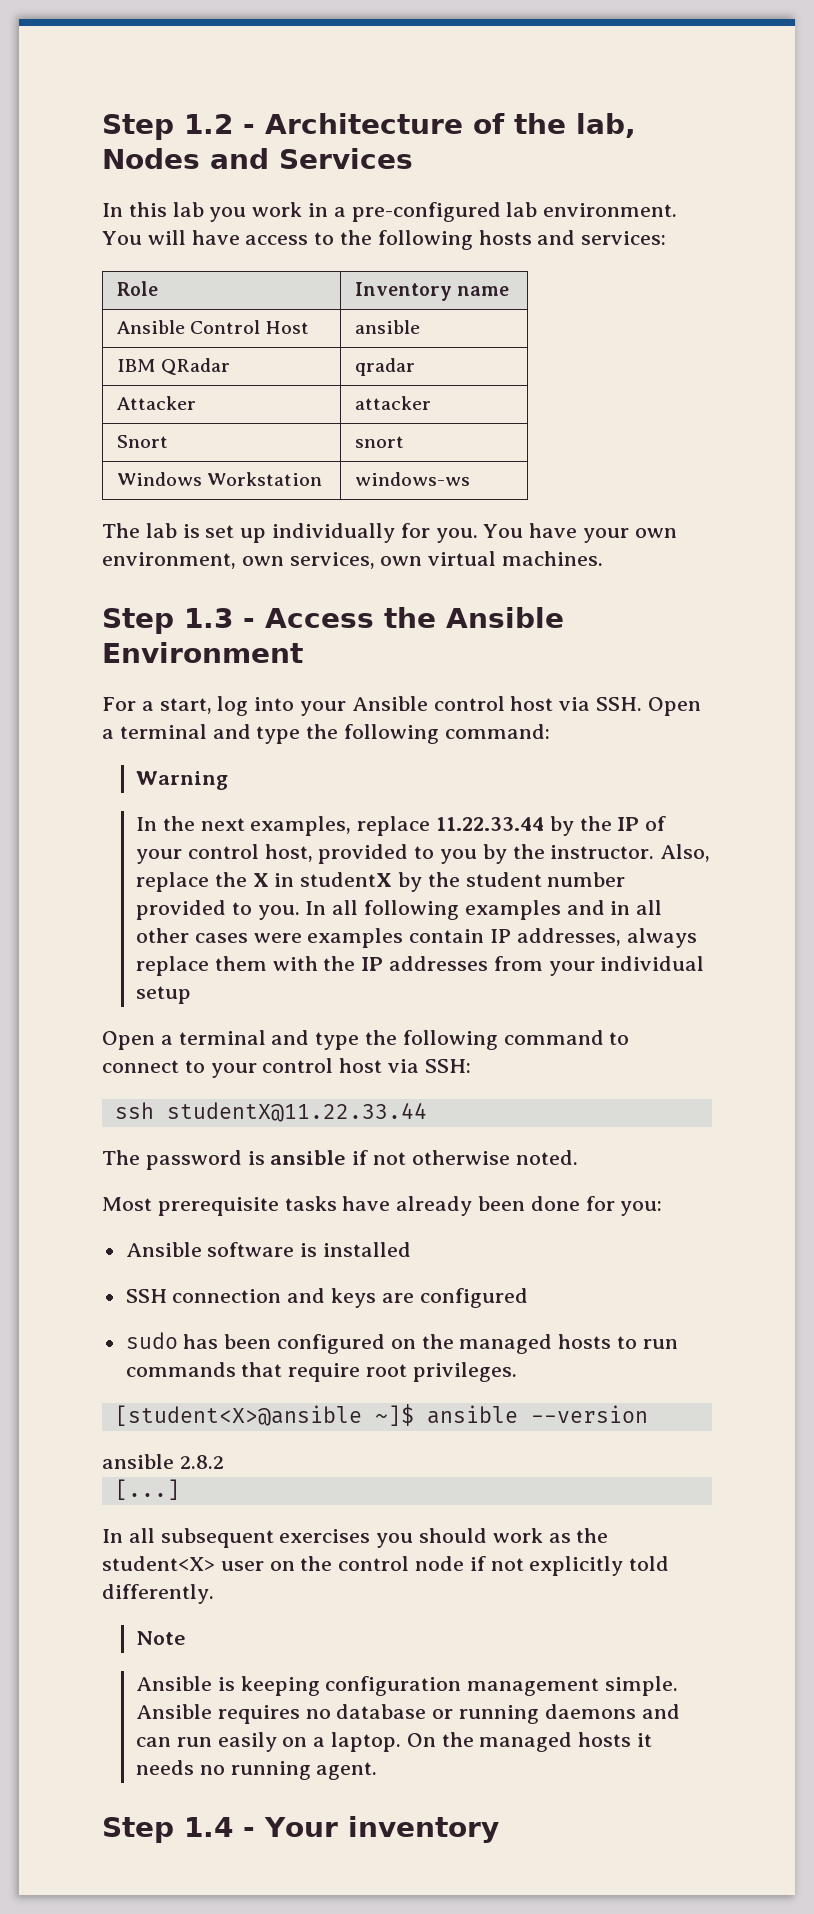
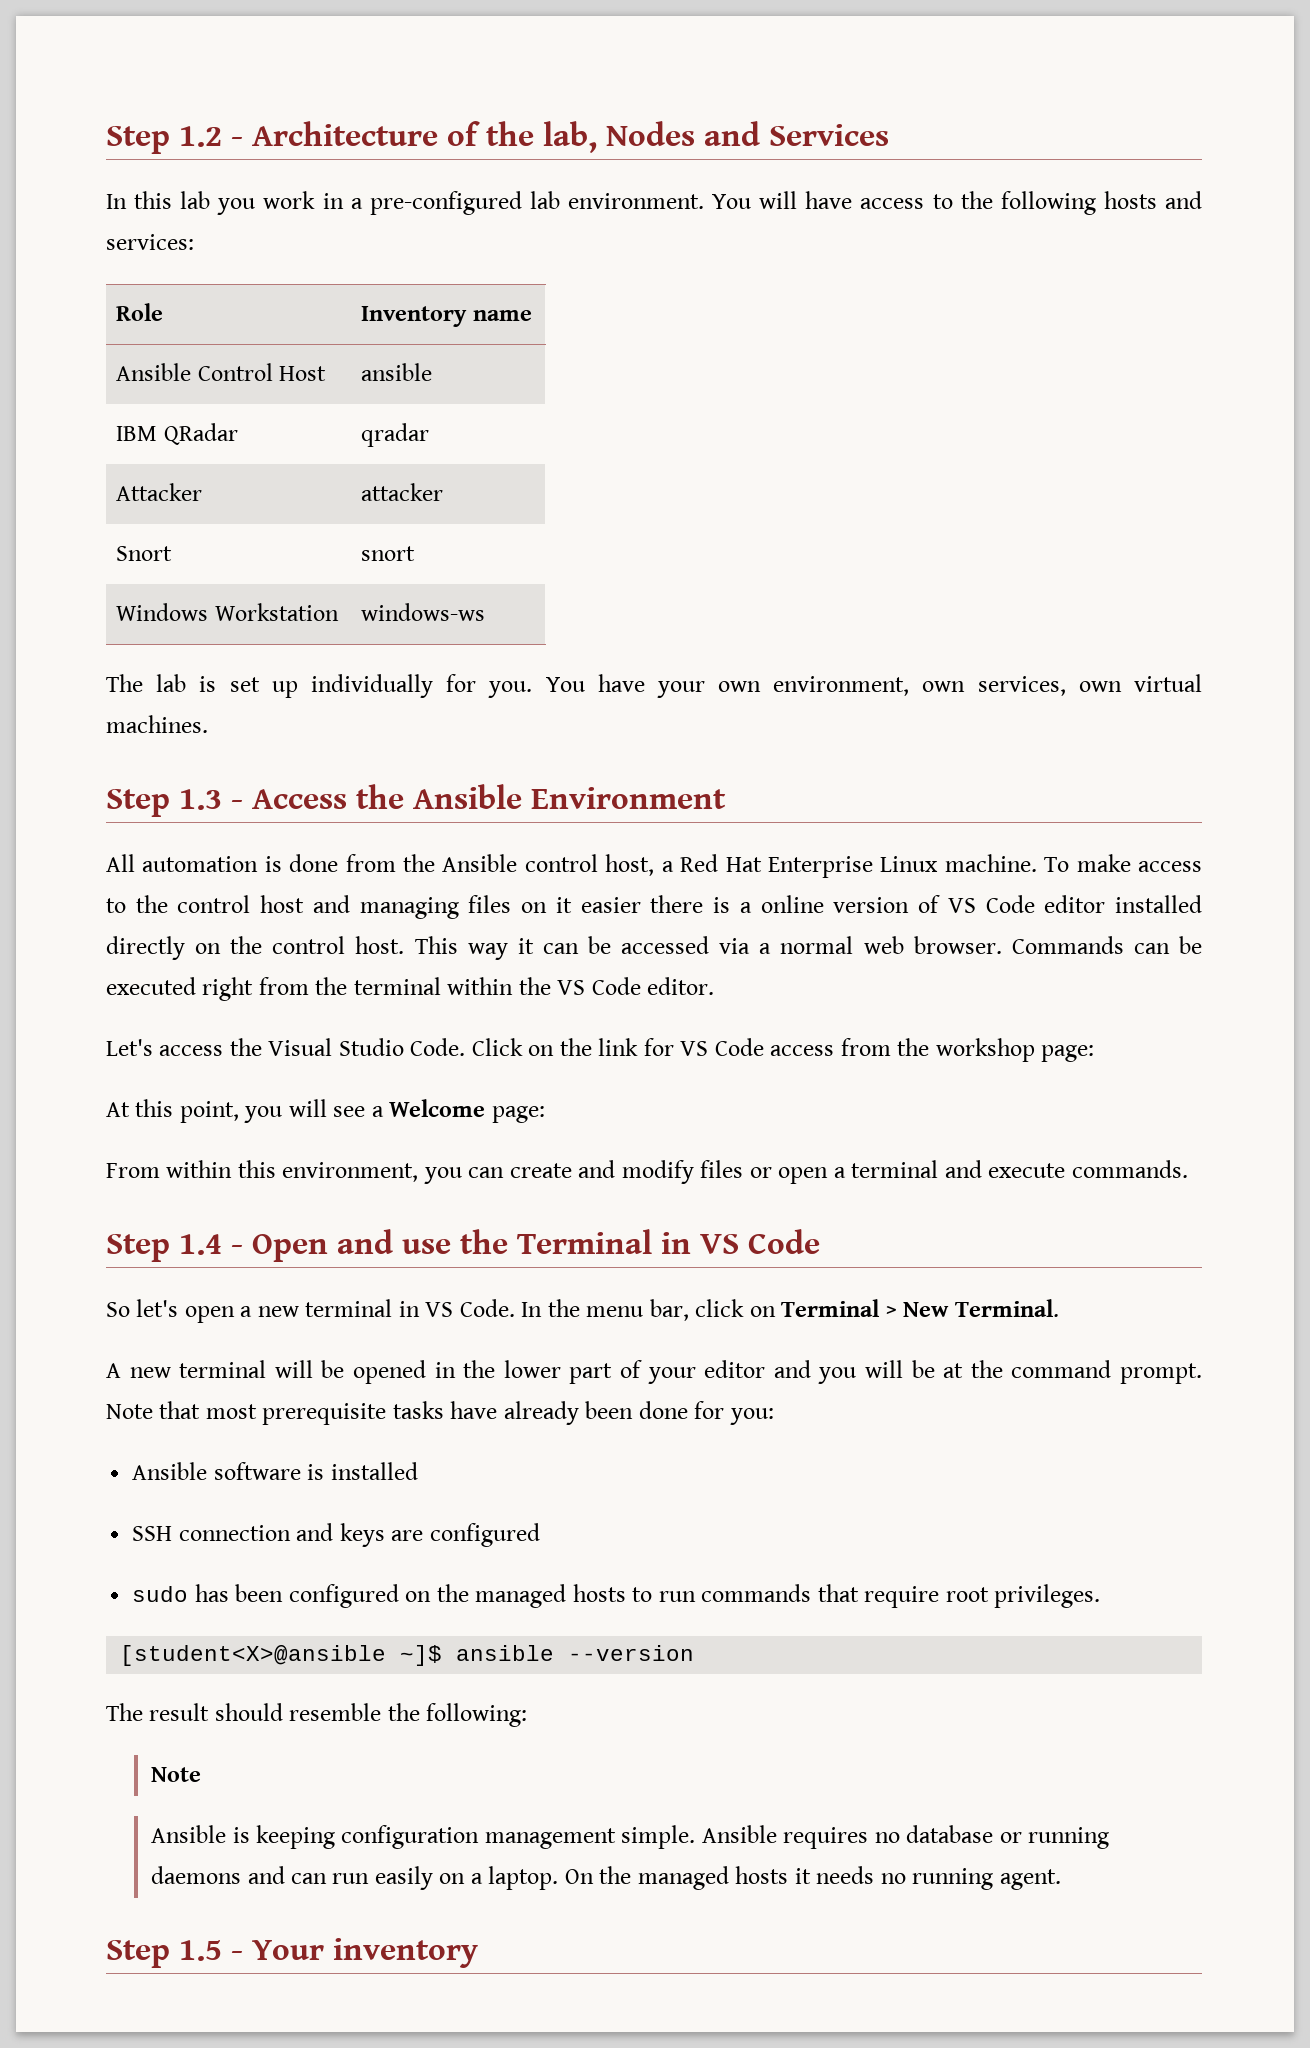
[102,696,701,716] [102,724,550,744] [136,771,229,790] [136,816,667,836] [136,844,711,864] [136,872,626,892] [136,900,663,920] [136,928,697,948] [136,956,705,976] [136,986,192,1004] [102,1030,630,1050] [102,1058,471,1078] [114,1102,427,1122] [102,1150,578,1170] [102,1197,152,1211] For a start, log into your Ansible control host via SSH. Open a terminal and type the following command: // Warning // In the next examples, replace 11.22.33.44 by the IP of your control host, provided to you by the instructor. Also, replace the X in studentX by the student number provided to you. In all following examples and in all other cases were examples contain IP addresses, always replace them with the IP addresses from your individual setup // Open a terminal and type the following command to connect to your control host via SSH: // ssh studentX@11.22.33.44 // The password is ansible if not otherwise noted. // Most -> [106,854,1202,878] [106,895,1202,919] [106,936,1202,960] [106,977,715,1001] [106,1038,1095,1062] [106,1099,545,1123] [106,1160,1188,1184] [106,1229,820,1262] [106,1299,1059,1323] [106,1360,1203,1384] [106,1401,257,1419] All automation is done from the Ansible control host, a Red Hat Enterprise Linux machine. To make access to the control host and managing files on it easier there is a online version of VS Code editor installed directly on the control host. This way it can be accessed via a normal web browser. Commands can be executed right from the terminal within the VS Code editor. // Let's access the Visual Studio Code. Click on the link for VS Code access from the workshop page: // At this point, you will see a Welcome page: // From within this environment, you can create and modify files or open a terminal and execute commands. // Step 1.4 - Open and use the Terminal in VS Code // So let's open a new terminal in VS Code. In the menu bar, click on Terminal > New Terminal. // A new terminal will be opened in the lower part of your editor and you will be at the command prompt. Note that most
[102,1454,224,1469] [114,1479,180,1500] [102,1528,609,1548] [102,1556,670,1576] [102,1584,214,1604] ansible 2.8.2 // [...] // In all subsequent exercises you should work as the student<X> user on the control node if not explicitly told differently. -> [106,1703,528,1727] The result should resemble the following:
[184,1817,233,1837] 1.4 -> [179,1940,222,1961] 1.5

